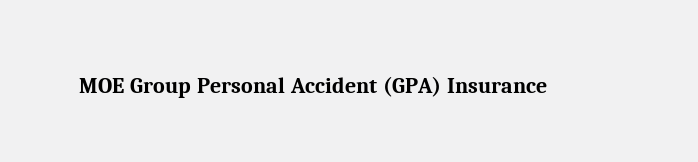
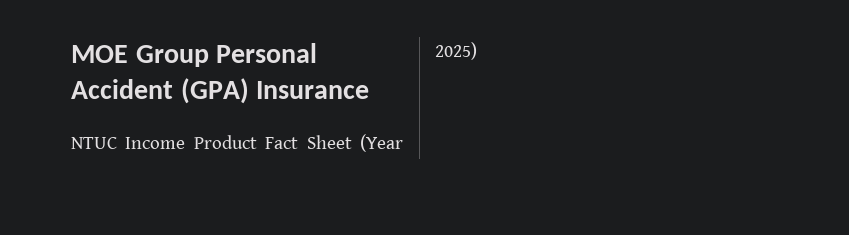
(547, 85) none -> [71,134,403,152] [435,42,477,60] // NTUC Income Product Fact Sheet (Year 2025)

